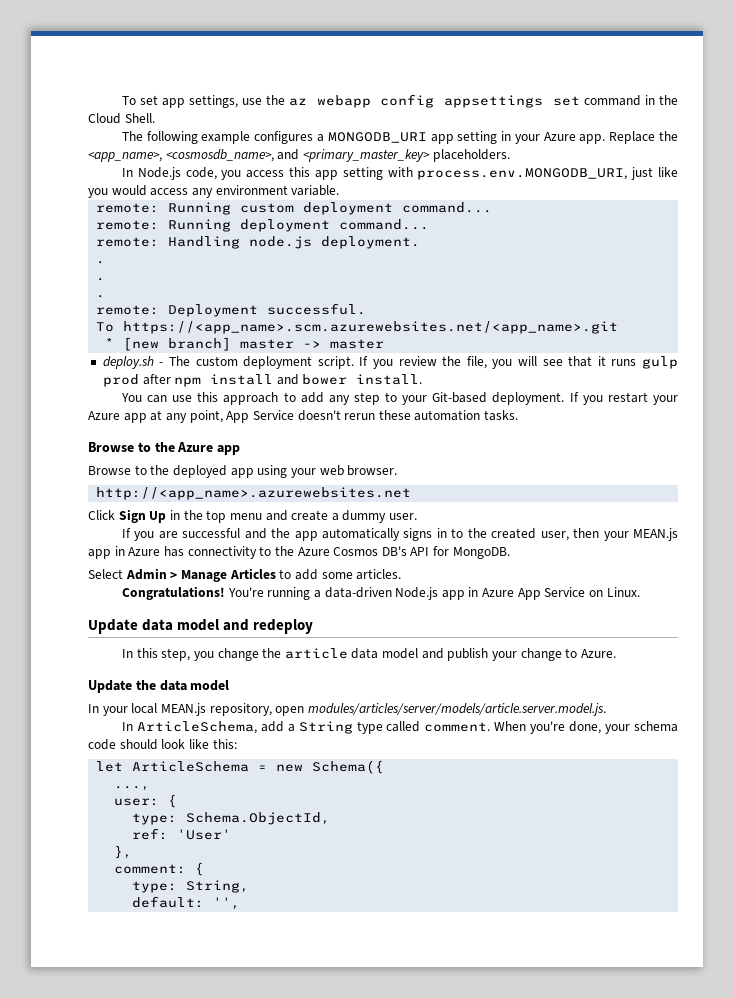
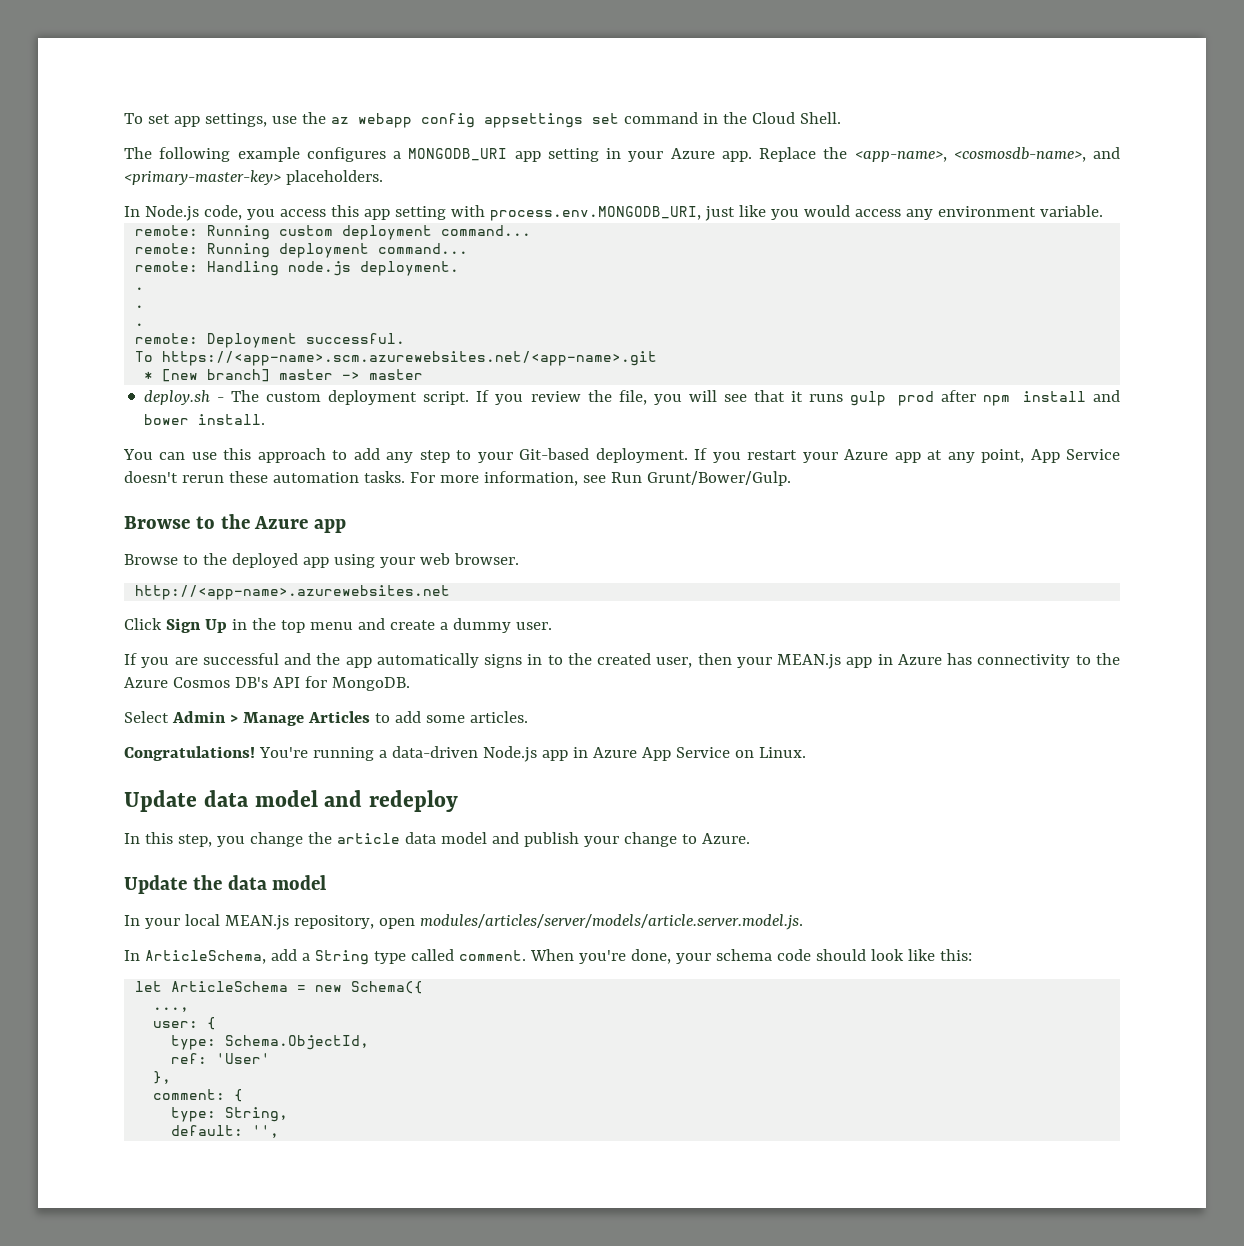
[88,149,430,162] <app_name>, <cosmosdb_name>, and <primary_master_key> -> [854,147,1120,162] [124,170,281,185] <app-name>, <cosmosdb-name>, and <primary-master-key>
[123,321,619,334] https://<app_name>.scm.azurewebsites.net/<app_name>.git -> [162,351,658,366] https://<app-name>.scm.azurewebsites.net/<app-name>.git
(519, 415) none -> [409,471,791,486] For more information, see Run Grunt/Bower/Gulp.
[96,487,412,500] http://<app_name>.azurewebsites.net -> [135,585,451,600] http://<app-name>.azurewebsites.net

